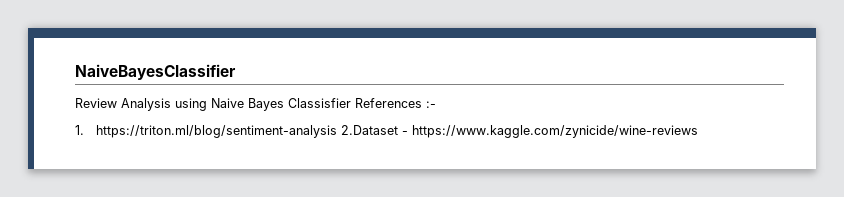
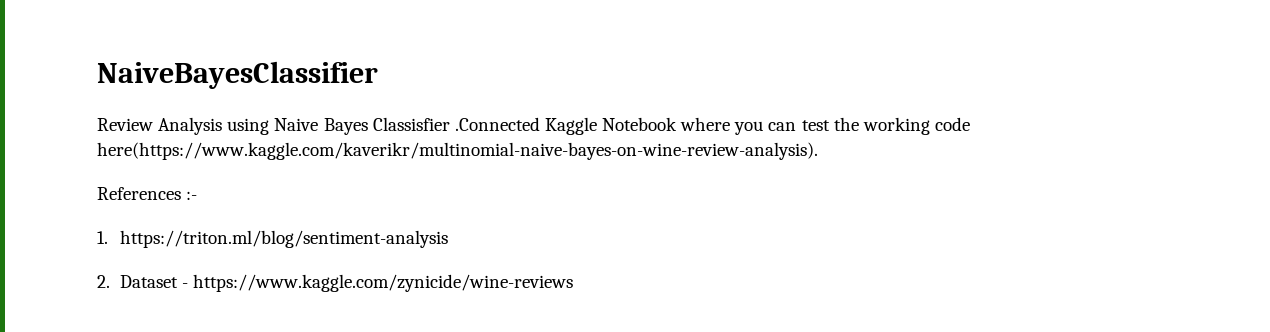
(351, 103) none -> [454,117,970,135] [97,142,818,160] .Connected Kaggle Notebook where you can test the working code here(https://www.kaggle.com/kaverikr/multinomial-naive-bayes-on-wine-review-analysis). //
[341,125,399,135] 2.Dataset -> [97,275,178,288] // 2. Dataset

